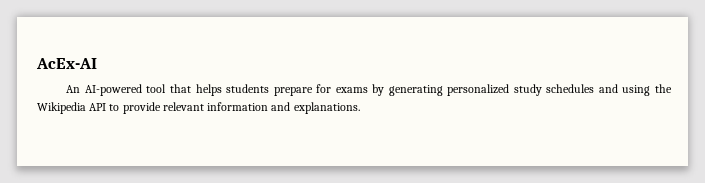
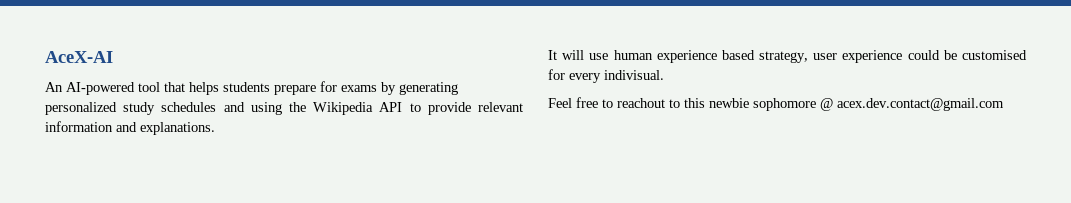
[36,58,97,69] AcEx-AI -> [45,51,113,63] AceX-AI
(360, 108) none -> [548,50,1027,63] [548,69,664,83] [548,97,1004,111] // It will use human experience based strategy, user experience could be customised for every indivisual. // Feel free to reachout to this newbie sophomore @ acex.dev.contact@gmail.com

